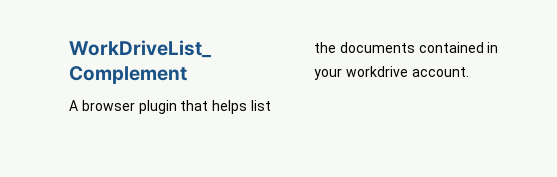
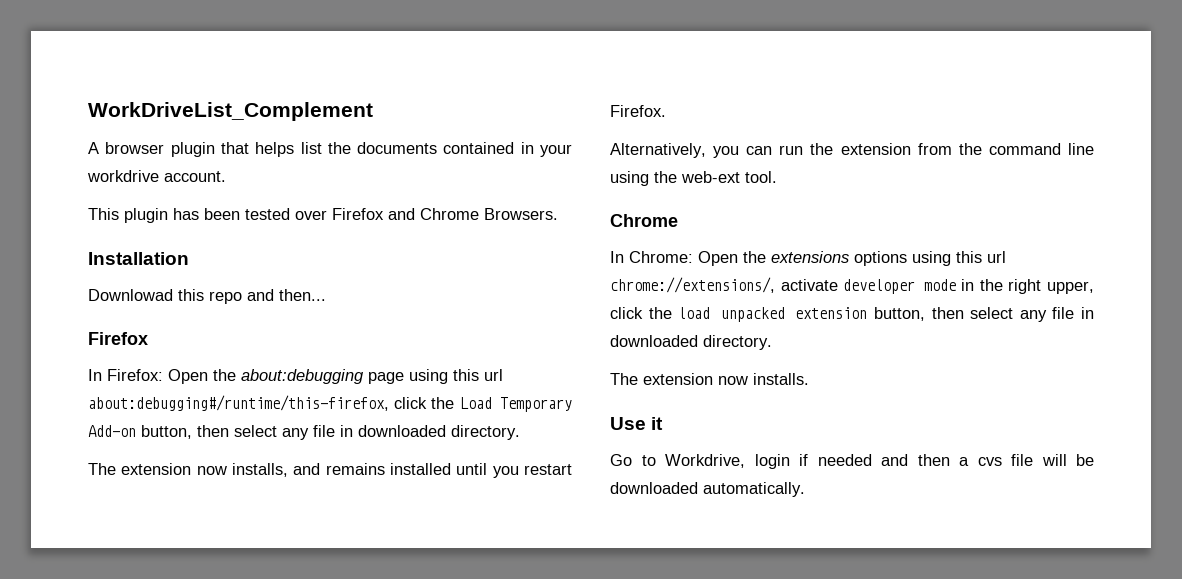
(469, 72) none -> [88,208,558,223] [88,252,189,265] [88,289,326,304] [88,332,148,345] [88,369,503,384] [88,395,572,412] [88,425,520,440] [88,463,572,478] [610,105,666,117] [610,143,1094,158] [610,171,777,186] [610,214,678,227] [610,251,1006,266] [610,277,1094,294] [610,307,1094,322] [610,335,772,350] [610,373,809,385] [610,417,664,430] [610,454,1094,469] [610,482,805,497] // This plugin has been tested over Firefox and Chrome Browsers. // Installation // Downlowad this repo and then... // Firefox // In Firefox: Open the about:debugging page using this url about:debugging#/runtime/this-firefox, click the Load Temporary Add-on button, then select any file in downloaded directory. // The extension now installs, and remains installed until you restart Firefox. // Alternatively, you can run the extension from the command line using the web-ext tool. // Chrome // In Chrome: Open the extensions options using this url chrome://extensions/, activate developer mode in the right upper, click the load unpacked extension button, then select any file in downloaded directory. // The extension now installs. // Use it // Go to Workdrive, login if needed and then a cvs file will be downloaded automatically.

